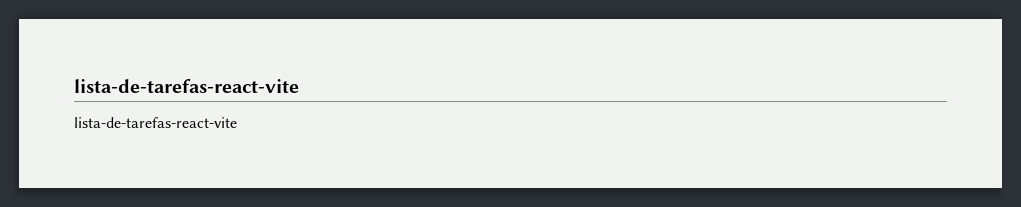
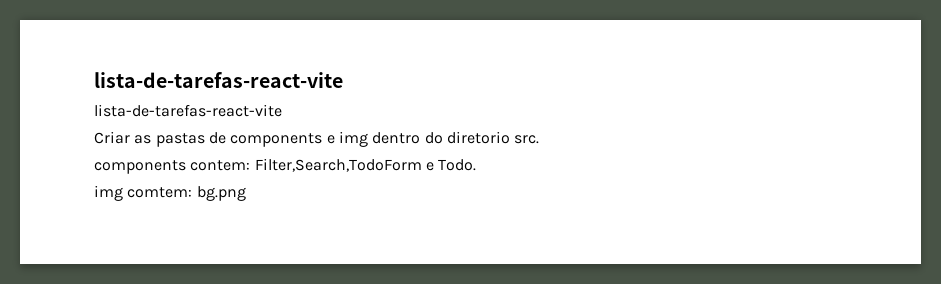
(237, 122) none -> [94,131,540,147] [94,158,477,174] [94,185,246,201] // Criar as pastas de components e img dentro do diretorio src. // components contem: Filter,Search,TodoForm e Todo. // img comtem: bg.png

